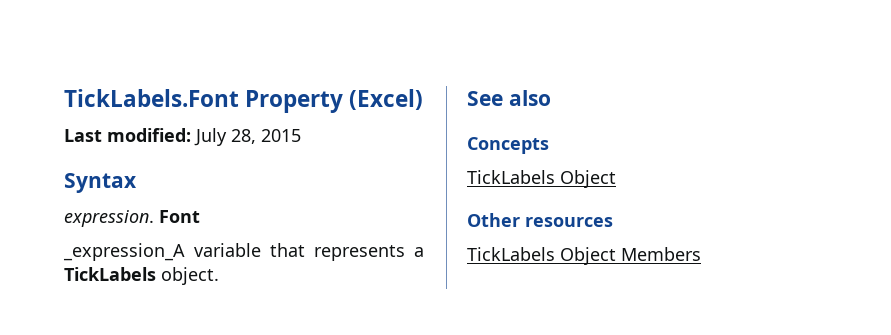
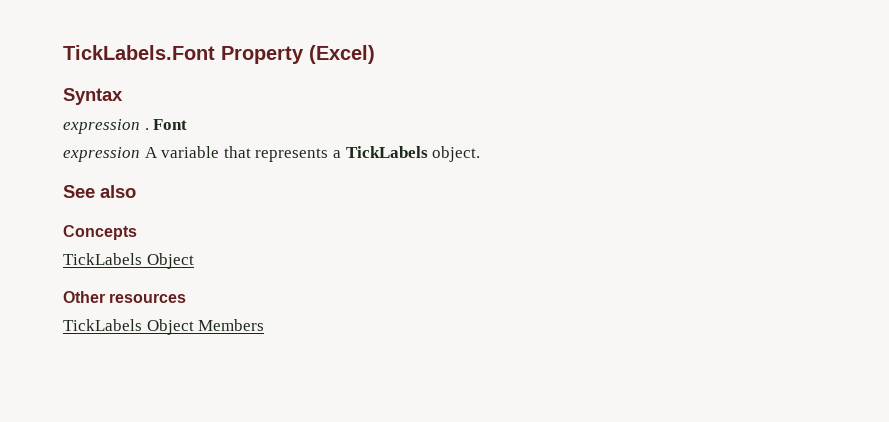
[64,128,301,146] // Last modified: July 28, 2015 -> (375, 54) none
[64,210,154,227] expression. -> [63,119,149,134] expression .
[63,243,185,261] _expression_A -> [63,147,158,162] expression A

